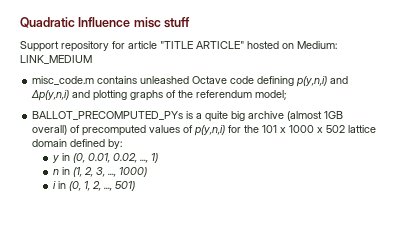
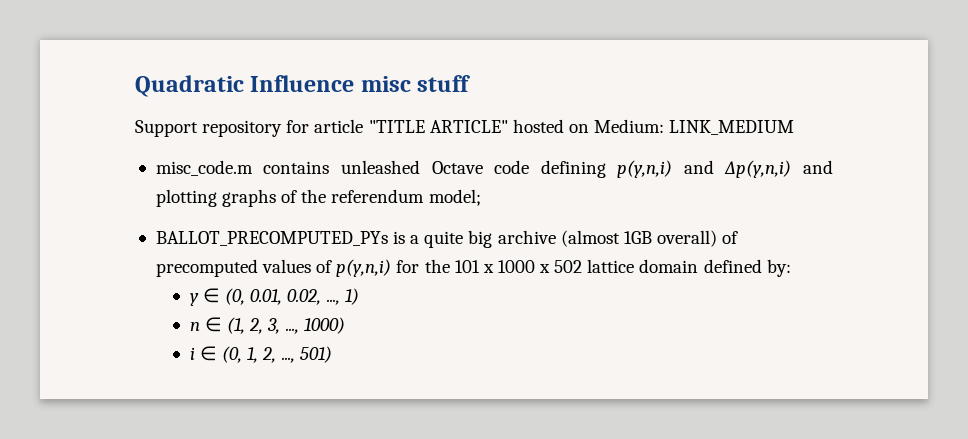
[61,153,70,161] in -> [203,288,221,303] ∈
[61,167,70,175] in -> [205,317,223,332] ∈
[57,181,66,189] in -> [200,346,218,361] ∈

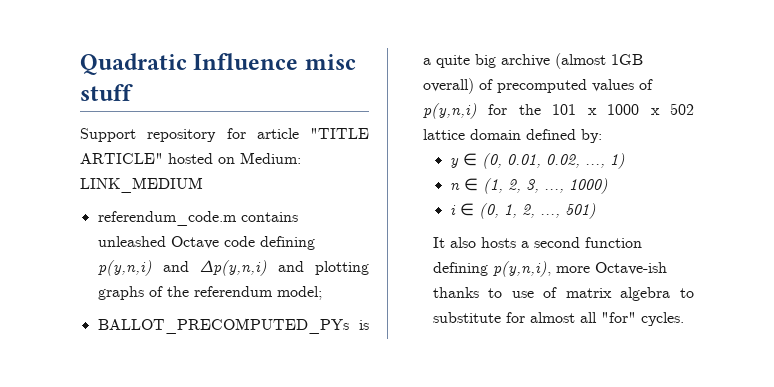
[155,160,253,176] misc_code.m -> [97,211,237,226] referendum_code.m
(332, 354) none -> [432,237,642,248] [432,261,667,277] [432,287,694,301] [432,312,684,326] // It also hosts a second function defining p(y,n,i), more Octave-ish thanks to use of matrix algebra to substitute for almost all "for" cycles.

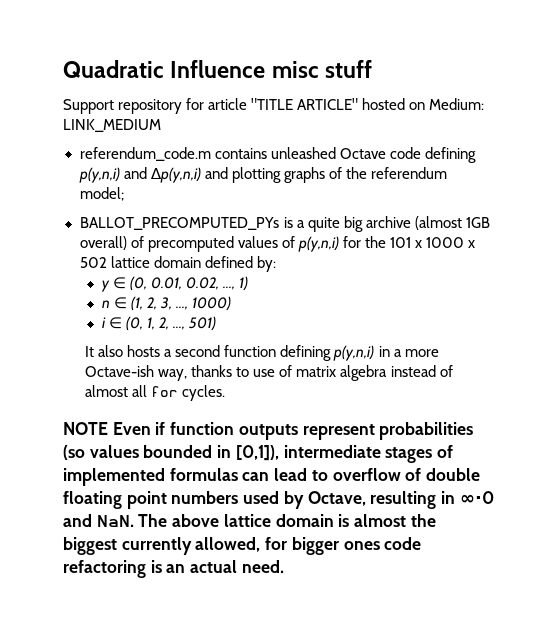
[492,261,551,277] p(y,n,i), -> [333,345,402,361] p(y,n,i) in a
(667, 268) none -> [158,369,188,381] way,
[680,288,694,298] [432,312,525,323] to substitute for -> [390,365,453,377] instead of
[600,312,636,323] "for" -> [151,386,179,397] for
(684, 319) none -> [63,422,474,440] [63,445,454,463] [63,468,481,486] [63,491,494,509] [63,514,436,527] [63,537,422,555] [63,560,284,578] // NOTE Even if function outputs represent probabilities (so values bounded in [0,1]), intermediate stages of implemented formulas can lead to overflow of double floating point numbers used by Octave, resulting in ∞⋅0 and NaN. The above lattice domain is almost the biggest currently allowed, for bigger ones code refactoring is an actual need.

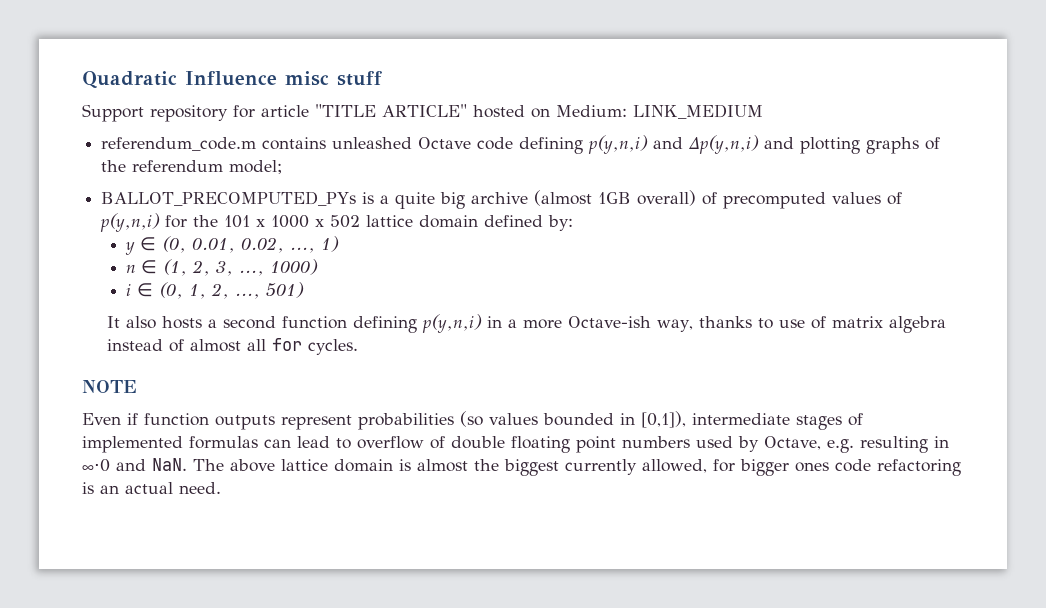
(108, 428) none -> (137, 386) //
(366, 498) none -> [827,439,854,453] e.g.

